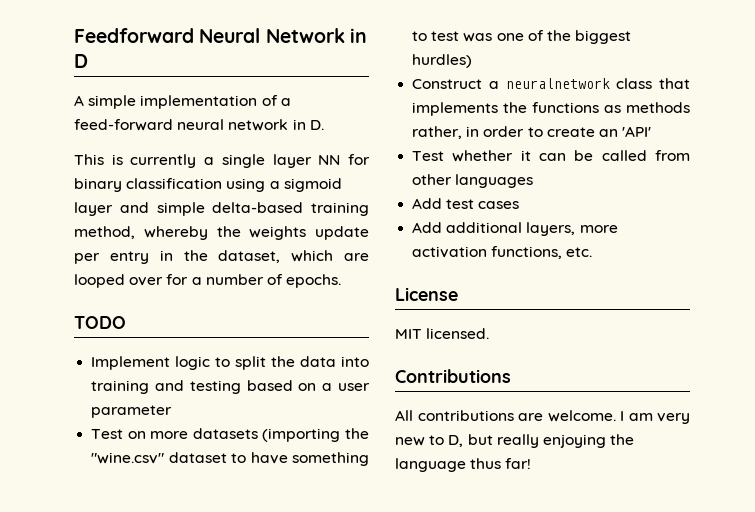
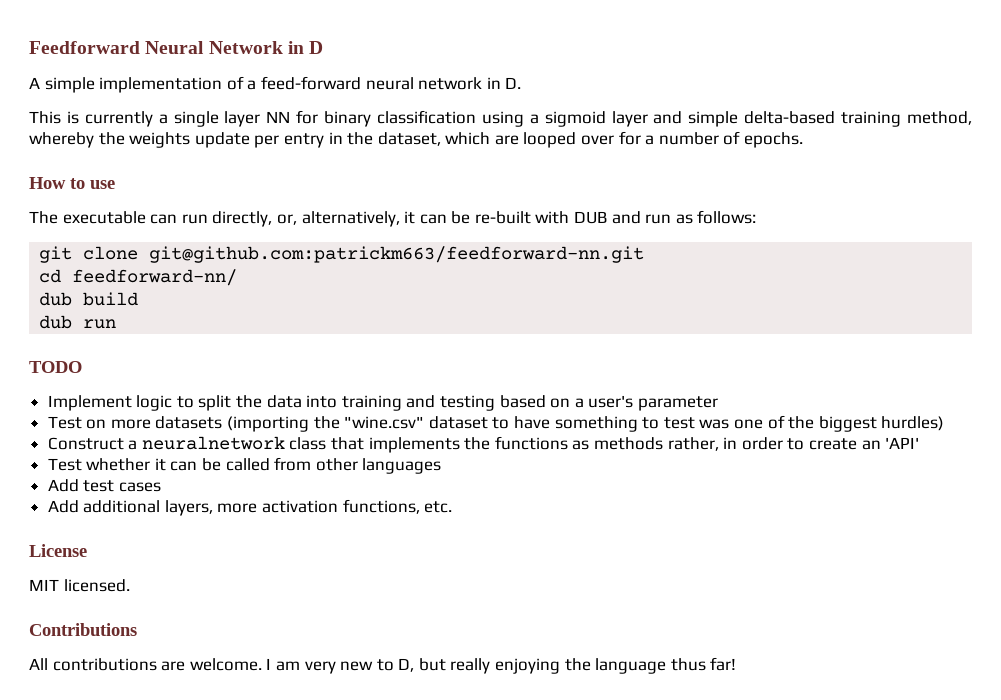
(342, 281) none -> [29,177,115,189] [29,210,757,227] [39,246,645,263] [39,269,238,286] [39,292,139,306] [39,315,117,329] // How to use // The executable can run directly, or, alternatively, it can be re-built with DUB and run as follows: // git clone git@github.com:patrickm663/feedforward-nn.git // cd feedforward-nn/ // dub build // dub run
[337,383,370,391] user -> [588,395,634,408] user's

